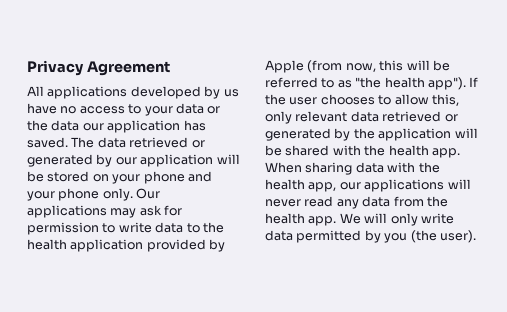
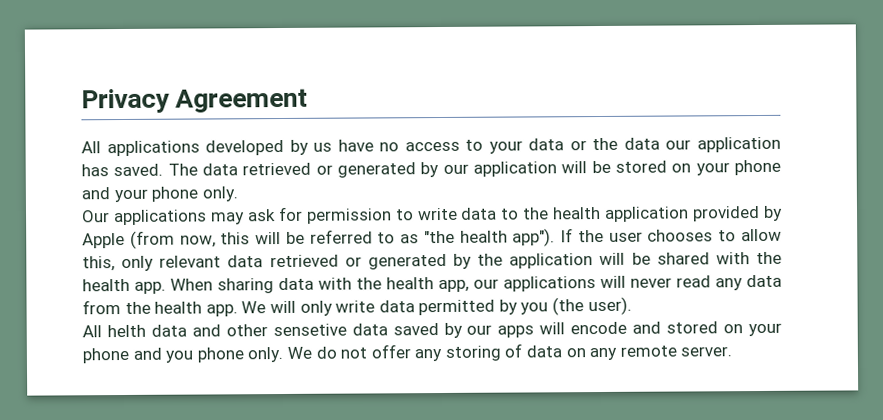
(133, 194) none -> (238, 194) //
(476, 236) none -> [82,321,782,338] [82,343,733,364] // All helth data and other sensetive data saved by our apps will encode and stored on your phone and you phone only. We do not offer any storing of data on any remote server.

